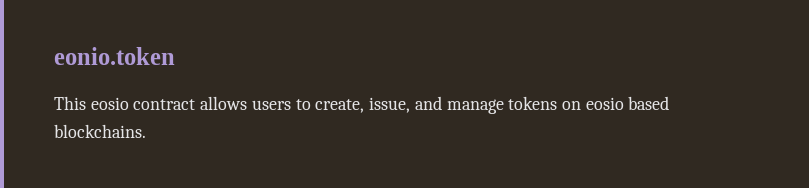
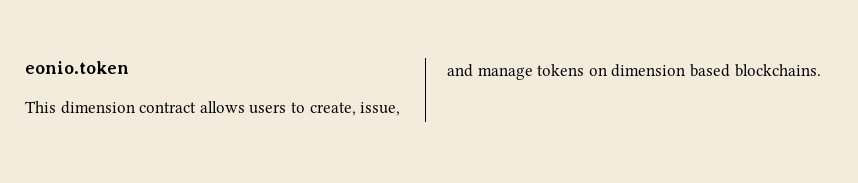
[90,97,129,110] eosio -> [60,101,135,114] dimension
[585,97,624,110] eosio -> [611,64,686,77] dimension

